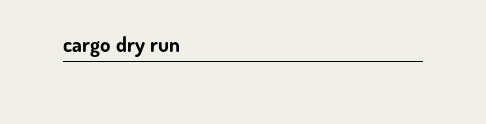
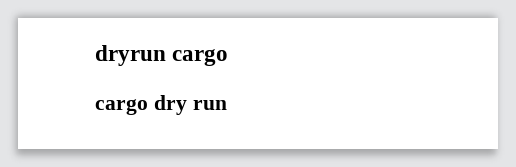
(63, 49) none -> [95,45,229,66] dryrun cargo //

